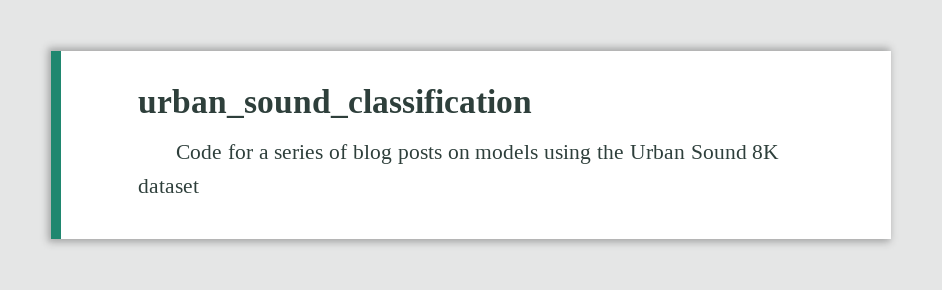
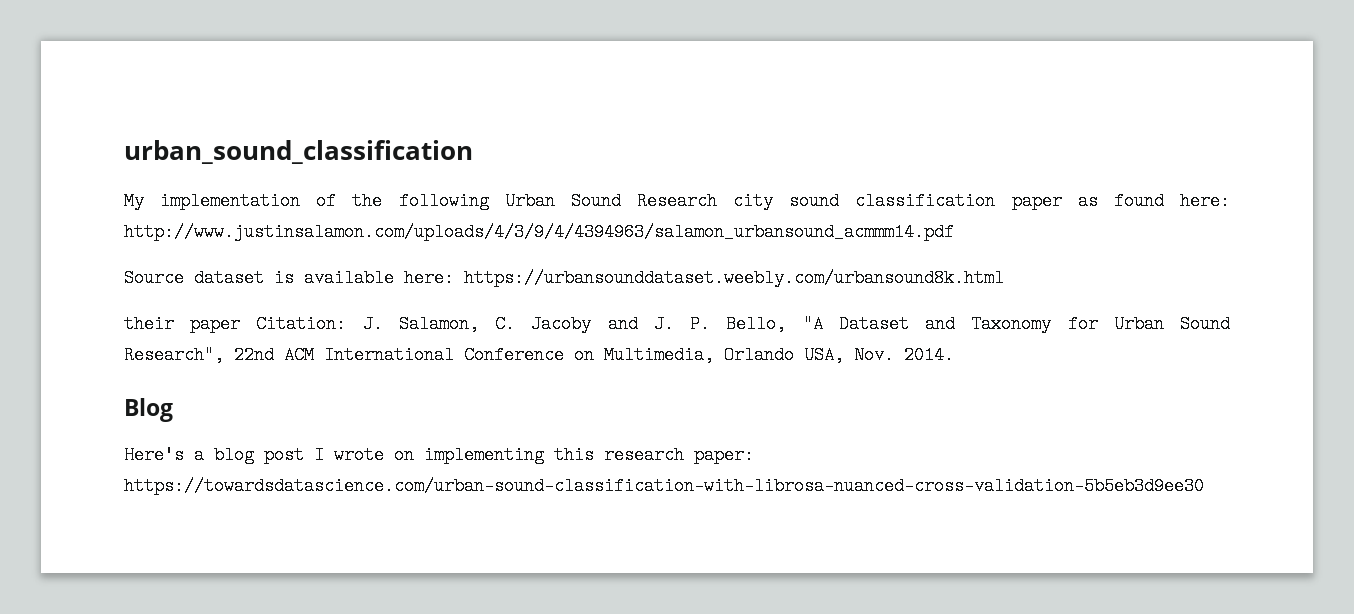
[175,144,780,164] [138,179,199,193] Code for a series of blog posts on models using the Urban Sound 8K dataset -> [124,192,1230,210] [124,223,954,241] [124,269,1004,287] [124,315,1231,333] [124,346,954,364] [124,398,173,422] [124,446,754,464] [124,477,1204,495] My implementation of the following Urban Sound Research city sound classification paper as found here: http://www.justinsalamon.com/uploads/4/3/9/4/4394963/salamon_urbansound_acmmm14.pdf // Source dataset is available here: https://urbansounddataset.weebly.com/urbansound8k.html // their paper Citation: J. Salamon, C. Jacoby and J. P. Bello, "A Dataset and Taxonomy for Urban Sound Research", 22nd ACM International Conference on Multimedia, Orlando USA, Nov. 2014. // Blog // Here's a blog post I wrote on implementing this research paper: https://towardsdatascience.com/urban-sound-classification-with-librosa-nuanced-cross-validation-5b5eb3d9ee30

